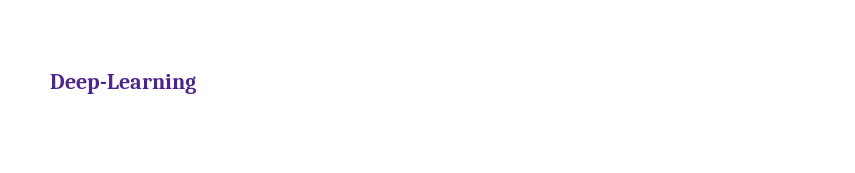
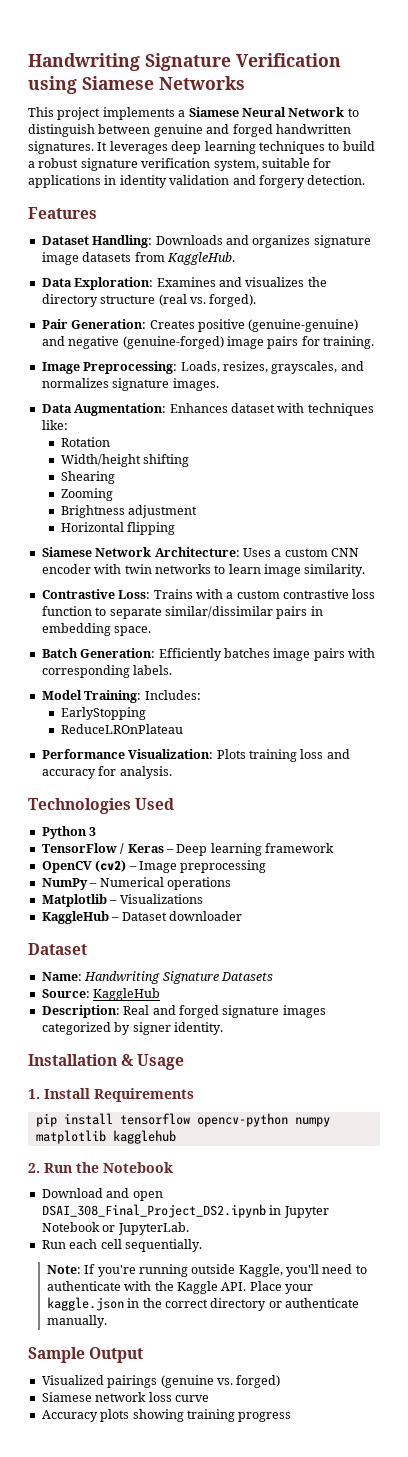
[50,74,196,94] Deep-Learning -> [28,53,341,71] [28,76,245,94] [28,107,359,120] [28,124,351,137] [28,141,375,154] [28,158,332,171] [28,175,366,188] [28,207,97,219] [41,235,371,248] [41,252,235,265] [41,277,327,290] [41,294,257,307] [41,319,359,332] [41,336,374,349] [41,361,364,374] [41,378,219,391] [41,403,374,416] [41,420,68,430] [60,437,110,447] [60,454,189,467] [60,471,115,484] [60,488,113,501] [60,505,197,518] [60,522,175,535] [41,547,359,557] [41,564,366,577] [41,589,376,599] [41,606,323,619] [41,623,152,636] [41,648,375,661] [41,665,173,678] [41,690,201,703] [60,707,146,720] [60,724,183,734] [41,749,350,762] [41,766,172,779] [28,798,175,814] [41,826,97,839] [41,843,334,856] [41,860,267,873] [41,877,231,890] [41,894,203,907] [41,911,242,924] [28,943,87,955] [41,971,273,984] [41,988,161,1001] [41,1005,326,1018] [41,1022,223,1035] [28,1054,185,1070] [28,1088,194,1102] [35,1113,330,1127] [35,1130,176,1144] [28,1162,173,1173] [41,1188,163,1201] [41,1204,329,1218] [41,1222,189,1235] [41,1239,202,1252] [46,1264,367,1277] [46,1281,314,1294] [46,1297,360,1311] [46,1315,107,1328] [28,1347,144,1363] [41,1375,281,1388] [41,1392,209,1402] [41,1409,292,1422] Handwriting Signature Verification using Siamese Networks // This project implements a Siamese Neural Network to distinguish between genuine and forged handwritten signatures. It leverages deep learning techniques to build a robust signature verification system, suitable for applications in identity validation and forgery detection. // Features // Dataset Handling: Downloads and organizes signature image datasets from KaggleHub. // Data Exploration: Examines and visualizes the directory structure (real vs. forged). // Pair Generation: Creates positive (genuine-genuine) and negative (genuine-forged) image pairs for training. // Image Preprocessing: Loads, resizes, grayscales, and normalizes signature images. // Data Augmentation: Enhances dataset with techniques like: // Rotation // Width/height shifting // Shearing // Zooming // Brightness adjustment // Horizontal flipping // Siamese Network Architecture: Uses a custom CNN encoder with twin networks to learn image similarity. // Contrastive Loss: Trains with a custom contrastive loss function to separate similar/dissimilar pairs in embedding space. // Batch Generation: Efficiently batches image pairs with corresponding labels. // Model Training: Includes: // EarlyStopping // ReduceLROnPlateau // Performance Visualization: Plots training loss and accuracy for analysis. // Technologies Used // Python 3 // TensorFlow / Keras – Deep learning framework // OpenCV (cv2) – Image preprocessing // NumPy – Numerical operations // Matplotlib – Visualizations // KaggleHub – Dataset downloader // Dataset // Name: Handwriting Signature Datasets // Source: KaggleHub // Description: Real and forged signature images categorized by signer identity. // Installation & Usage // 1. Install Requirements // pip install tensorflow opencv-python numpy matplotlib kagglehub // 2. Run the Notebook // Download and open DSAI_308_Final_Project_DS2.ipynb in Jupyter Notebook or JupyterLab. // Run each cell sequentially. // Note: If you're running outside Kaggle, you'll need to authenticate with the Kaggle API. Place your kaggle.json in the correct directory or authenticate manually. // Sample Output // Visualized pairings (genuine vs. forged) // Siamese network loss curve // Accuracy plots showing training progress

